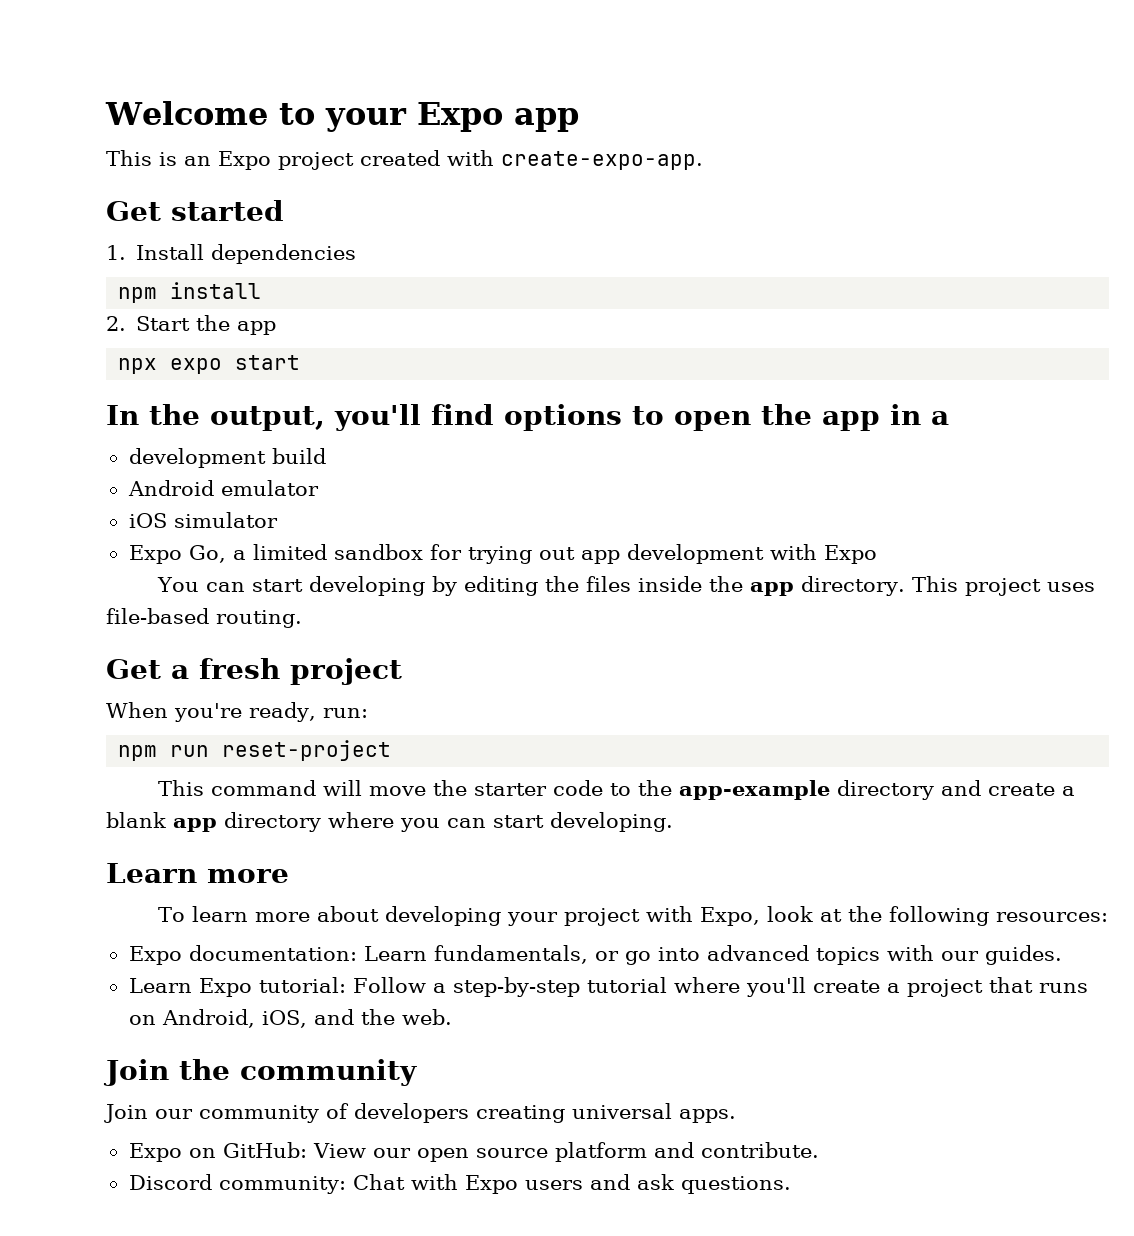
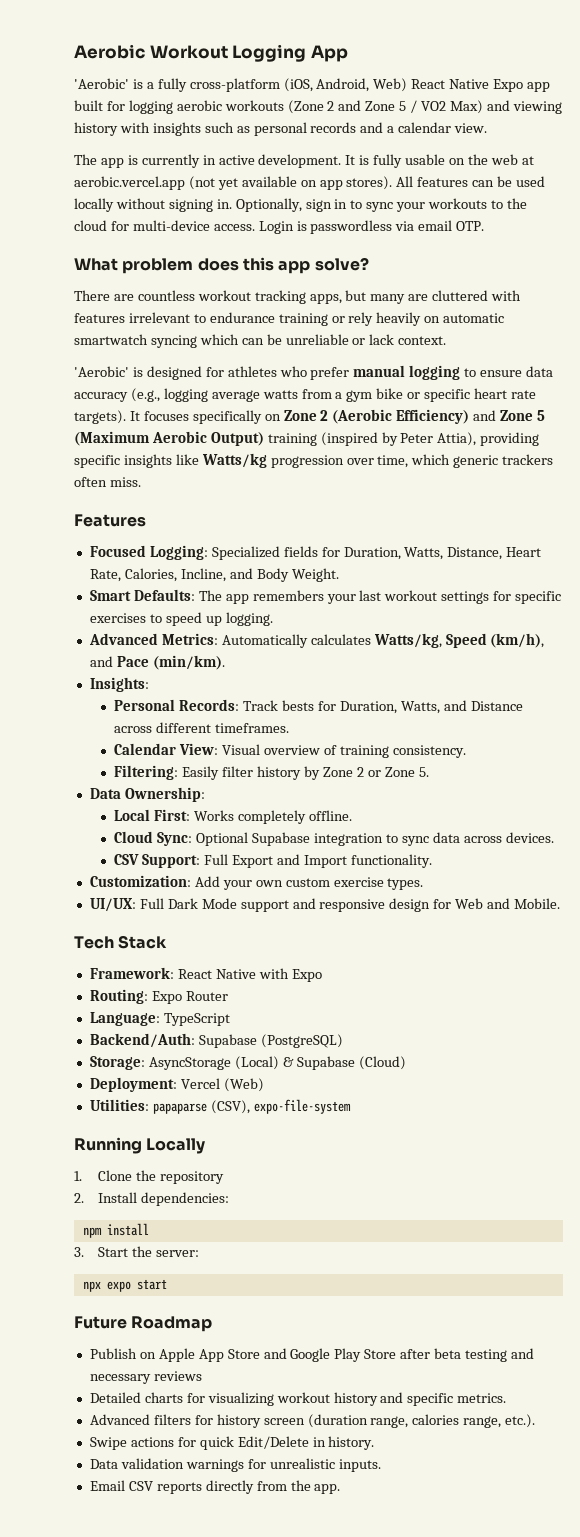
[105,101,579,132] [106,150,703,170] [106,200,284,221] [106,244,357,264] Welcome to your Expo app // This is an Expo project created with create-expo-app. // Get started // 1. Install dependencies -> [74,44,348,62] [74,78,551,92] [74,100,562,114] [74,122,488,136] [74,154,534,168] [74,176,546,190] [74,198,527,212] [74,220,485,234] [74,257,369,274] [74,290,522,304] [74,312,505,326] [74,334,447,348] [74,365,554,380] [74,388,536,402] [74,409,546,424] [74,431,540,446] [74,453,554,468] [74,477,141,487] [74,514,146,527] [89,545,542,560] [89,568,339,582] [89,589,562,604] [89,612,273,626] [88,633,545,648] [89,655,225,670] [89,677,149,692] [114,699,523,714] [114,722,290,733] [114,743,466,758] [114,765,429,780] [89,787,205,802] [114,809,353,824] [114,831,554,846] [114,854,432,868] [89,875,424,890] [89,898,561,912] [74,935,168,949] [89,967,322,982] [89,989,228,1004] [89,1012,230,1026] [89,1033,343,1048] [89,1056,406,1070] [89,1077,264,1092] [89,1099,351,1114] [74,1137,206,1154] [74,1170,225,1184] [74,1192,230,1206] Aerobic Workout Logging App // 'Aerobic' is a fully cross-platform (iOS, Android, Web) React Native Expo app built for logging aerobic workouts (Zone 2 and Zone 5 / VO2 Max) and viewing history with insights such as personal records and a calendar view. // The app is currently in active development. It is fully usable on the web at aerobic.vercel.app (not yet available on app stores). All features can be used locally without signing in. Optionally, sign in to sync your workouts to the cloud for multi-device access. Login is passwordless via email OTP. // What problem does this app solve? // There are countless workout tracking apps, but many are cluttered with features irrelevant to endurance training or rely heavily on automatic smartwatch syncing which can be unreliable or lack context. // 'Aerobic' is designed for athletes who prefer manual logging to ensure data accuracy (e.g., logging average watts from a gym bike or specific heart rate targets). It focuses specifically on Zone 2 (Aerobic Efficiency) and Zone 5 (Maximum Aerobic Output) training (inspired by Peter Attia), providing specific insights like Watts/kg progression over time, which generic trackers often miss. // Features // Focused Logging: Specialized fields for Duration, Watts, Distance, Heart Rate, Calories, Incline, and Body Weight. // Smart Defaults: The app remembers your last workout settings for specific exercises to speed up logging. // Advanced Metrics: Automatically calculates Watts/kg, Speed (km/h), and Pace (min/km). // Insights: // Personal Records: Track bests for Duration, Watts, and Distance across different timeframes. // Calendar View: Visual overview of training consistency. // Filtering: Easily filter history by Zone 2 or Zone 5. // Data Ownership: // Local First: Works completely offline. // Cloud Sync: Optional Supabase integration to sync data across devices. // CSV Support: Full Export and Import functionality. // Customization: Add your own custom exercise types. // UI/UX: Full Dark Mode support and responsive design for Web and Mobile. // Tech Stack // Framework: React Native with Expo // Routing: Expo Router // Language: TypeScript // Backend/Auth: Supabase (PostgreSQL) // Storage: AsyncStorage (Local) & Supabase (Cloud) // Deployment: Vercel (Web) // Utilities: papaparse (CSV), expo-file-system // Running Locally // 1. Clone the repository // 2. Install dependencies:
[106,316,126,331] 2. -> [74,1247,84,1257] 3.
[237,321,277,335] app -> [156,1250,200,1257] server:
[106,404,949,431] [128,448,326,468] [127,480,319,496] [128,512,278,528] [128,544,877,564] [156,576,1095,596] [106,608,302,628] [106,658,402,685] [106,702,368,722] [118,740,392,761] [157,780,1075,800] [106,812,673,832] [106,863,289,883] [157,906,1108,926] [128,945,1062,965] [128,977,1088,997] [128,1009,452,1028] [103,1059,417,1086] [104,1103,736,1123] [128,1142,819,1162] [128,1174,791,1194] In the output, you'll find options to open the app in a // development build // Android emulator // iOS simulator // Expo Go, a limited sandbox for trying out app development with Expo // You can start developing by editing the files inside the app directory. This project uses file-based routing. // Get a fresh project // When you're ready, run: // npm run reset-project // This command will move the starter code to the app-example directory and create a blank app directory where you can start developing. // Learn more // To learn more about developing your project with Expo, look at the following resources: // Expo documentation: Learn fundamentals, or go into advanced topics with our guides. // Learn Expo tutorial: Follow a step-by-step tutorial where you'll create a project that runs on Android, iOS, and the web. // Join the community // Join our community of developers creating universal apps. // Expo on GitHub: View our open source platform and contribute. // Discord community: Chat with Expo users and ask questions. -> [74,1316,213,1332] [89,1348,534,1362] [89,1371,202,1384] [89,1392,507,1406] [89,1414,536,1428] [89,1436,375,1450] [89,1458,381,1472] [89,1480,341,1494] Future Roadmap // Publish on Apple App Store and Google Play Store after beta testing and necessary reviews // Detailed charts for visualizing workout history and specific metrics. // Advanced filters for history screen (duration range, calories range, etc.). // Swipe actions for quick Edit/Delete in history. // Data validation warnings for unrealistic inputs. // Email CSV reports directly from the app.

